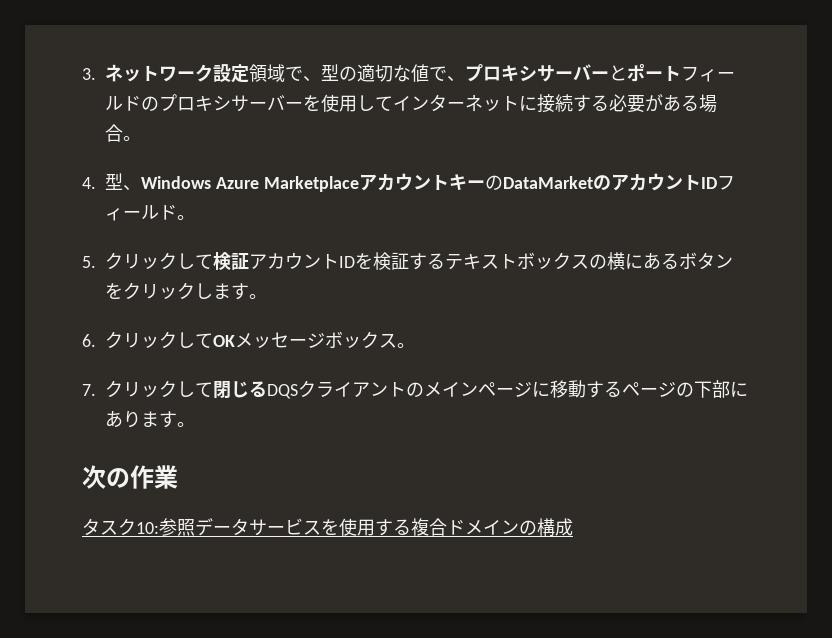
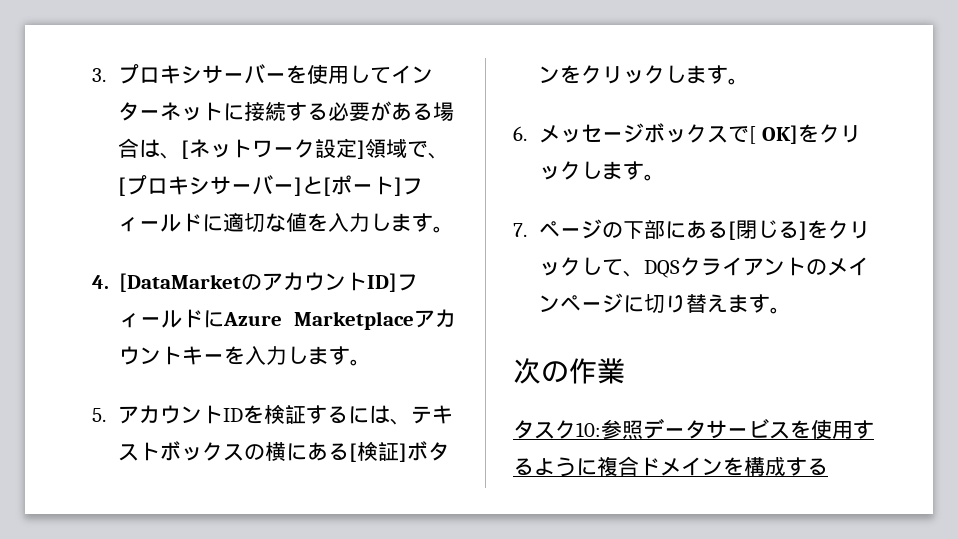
[105,63,735,83] [105,96,159,111] ネットワーク設定領域で、型の適切な値で、プロキシサーバーとポートフィールドの -> (106, 75) none
[123,136,141,141] [82,173,211,191] 。 // 4.型、Windows -> [139,138,450,159] [118,175,424,196] [118,212,455,233] [92,272,419,292] [119,309,225,328] は、[ネットワーク設定]領域で、[プロキシサーバー]と[ポート]フィールドに適切な値を入力します。 // 4. [DataMarketのアカウントID]フィールドに
[484,173,735,191] [105,205,195,221] [82,252,249,271] のDataMarketのアカウントIDフィールド。 // 5.クリックして検証 -> [224,346,372,366] [92,408,106,422] を入力します。 // 5.
(445, 261) none -> [348,405,412,425] には、
(679, 261) none -> [349,441,408,462] [検証]
[105,331,235,349] クリックしてOK -> (527, 133) none
[397,343,415,348] [82,380,267,398] 。 // 7.クリックして閉じる -> [728,124,861,144] [539,161,666,181] [513,219,871,240] [539,257,645,277] で[ OK]をクリックします。 // 7.ページの下部にある[閉じる]をクリックして、
[550,380,748,398] [105,410,141,428] 移動するページの下部にあり -> [644,294,729,314] 切り替え
(411, 527) none -> [534,457,597,477] ように
[519,518,573,536] の構成 -> [723,456,828,476] を構成する

